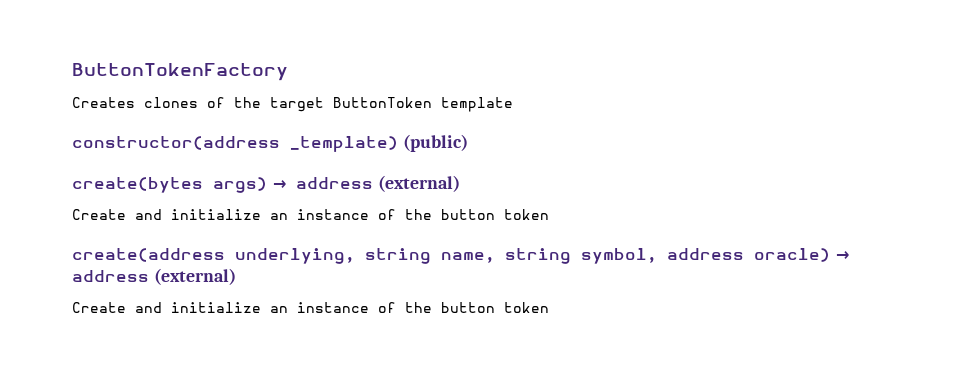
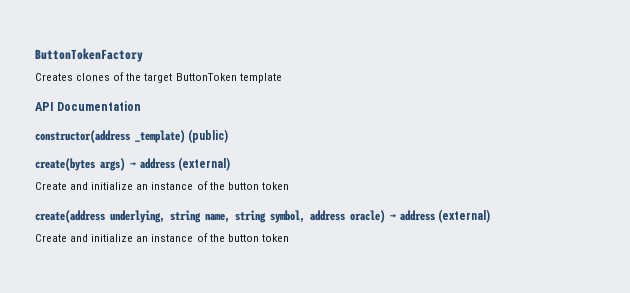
(513, 104) none -> [35,101,142,111] // API Documentation

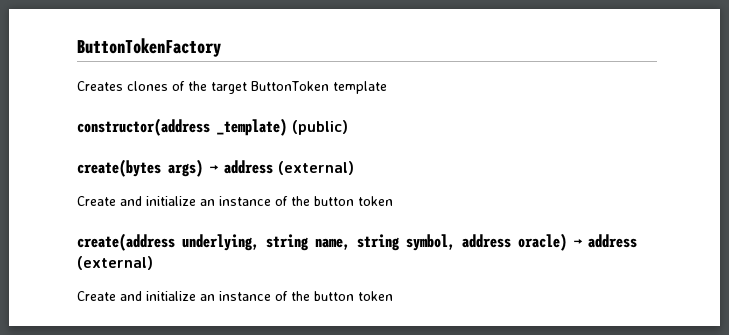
[35,101,142,111] // API Documentation -> (387, 87) none

